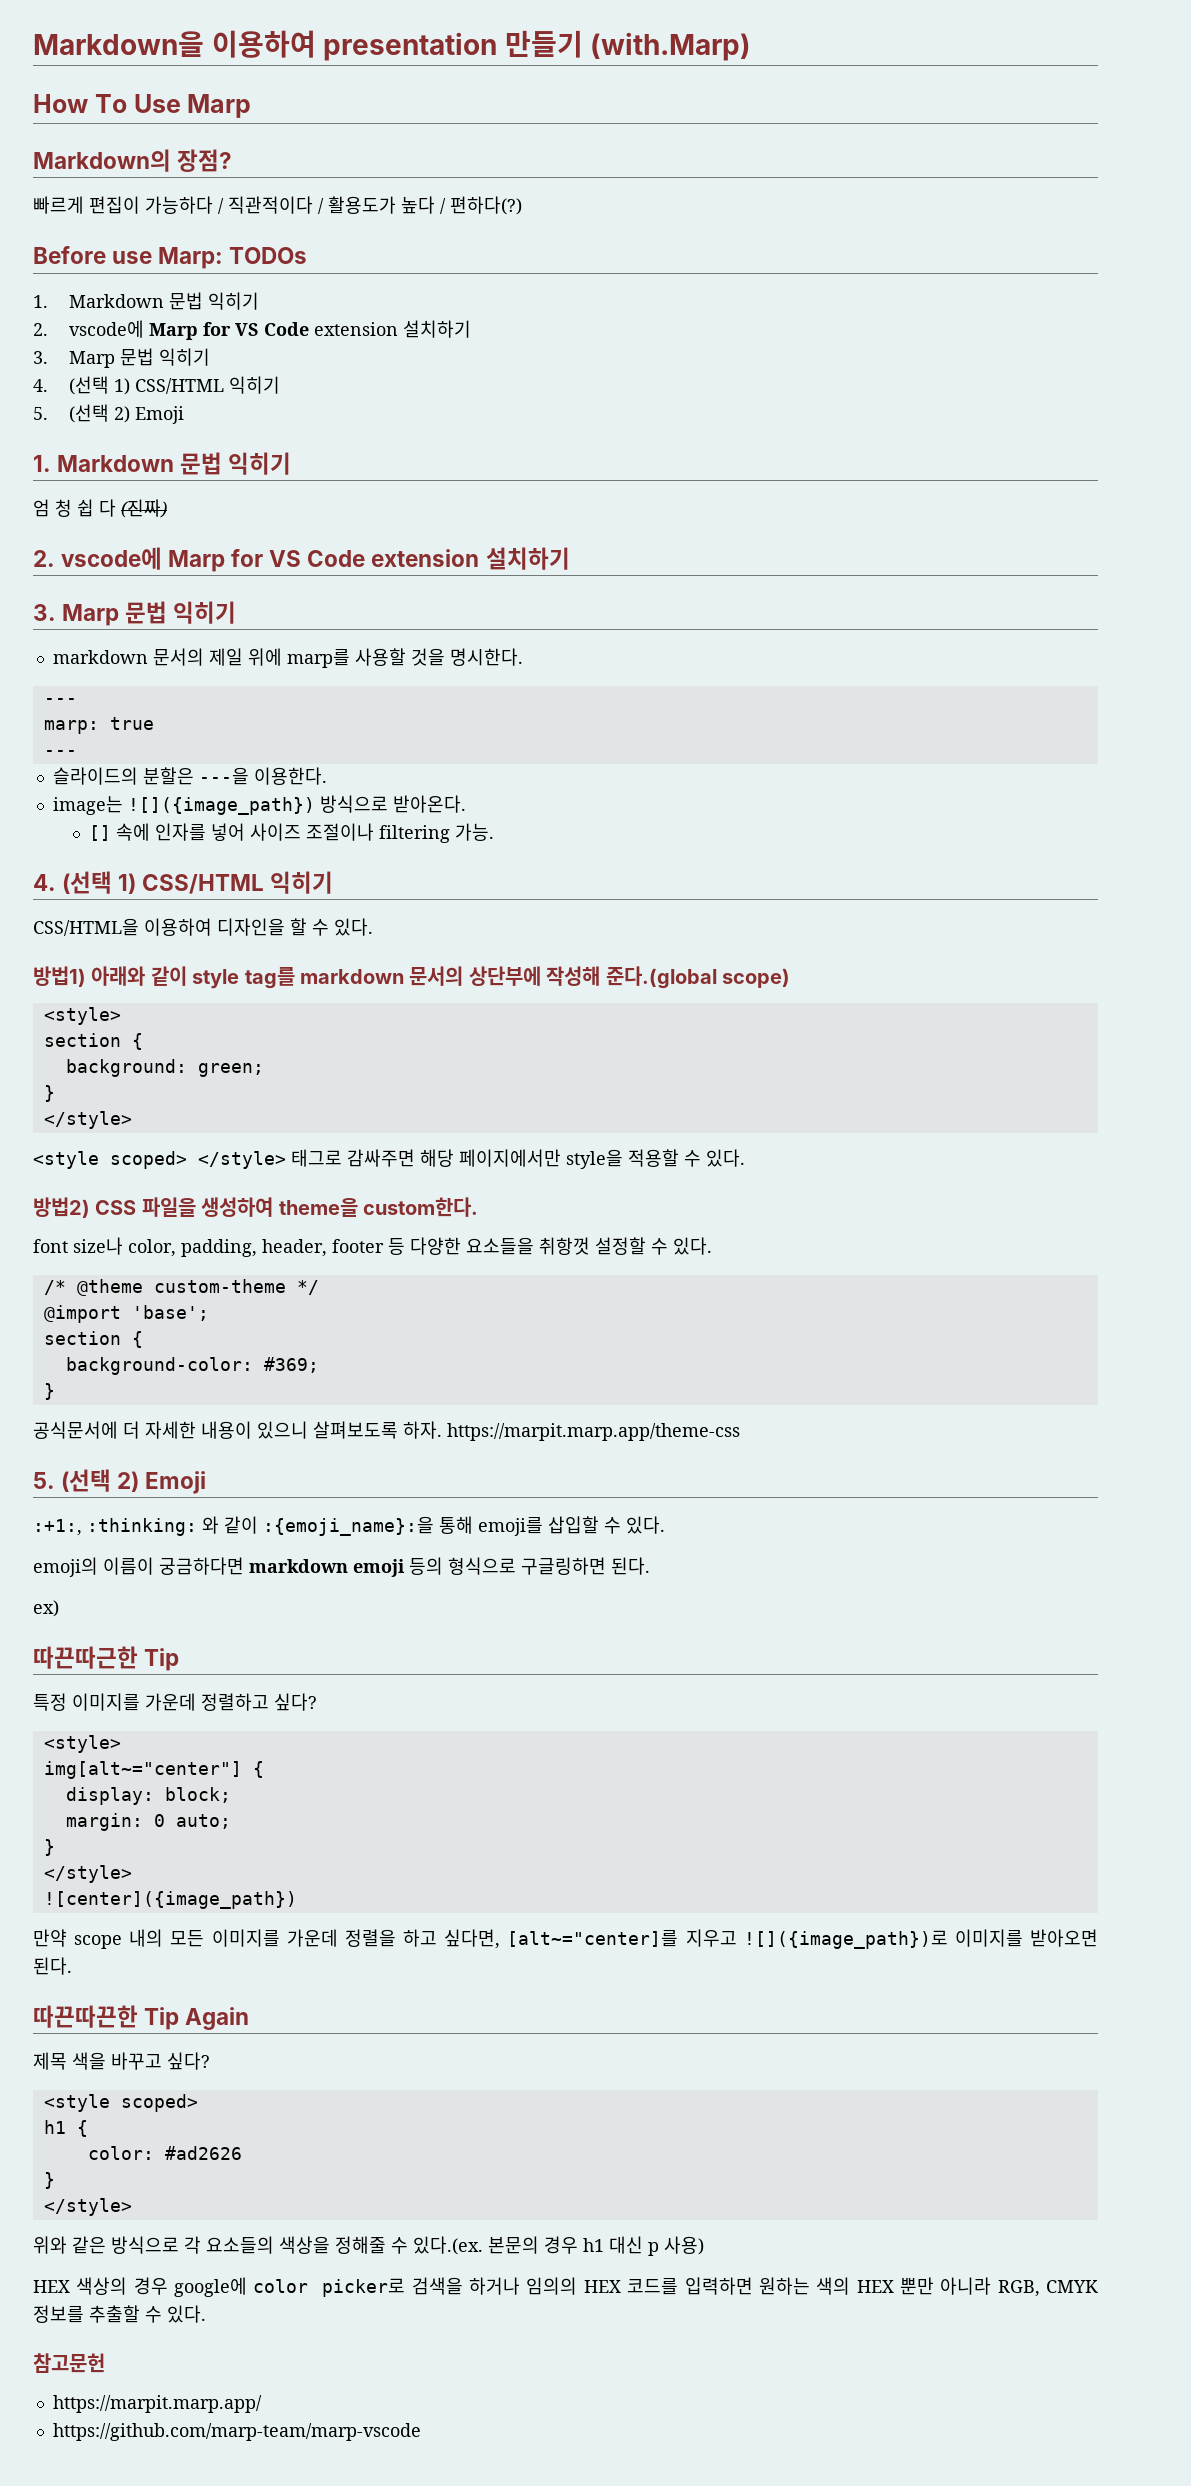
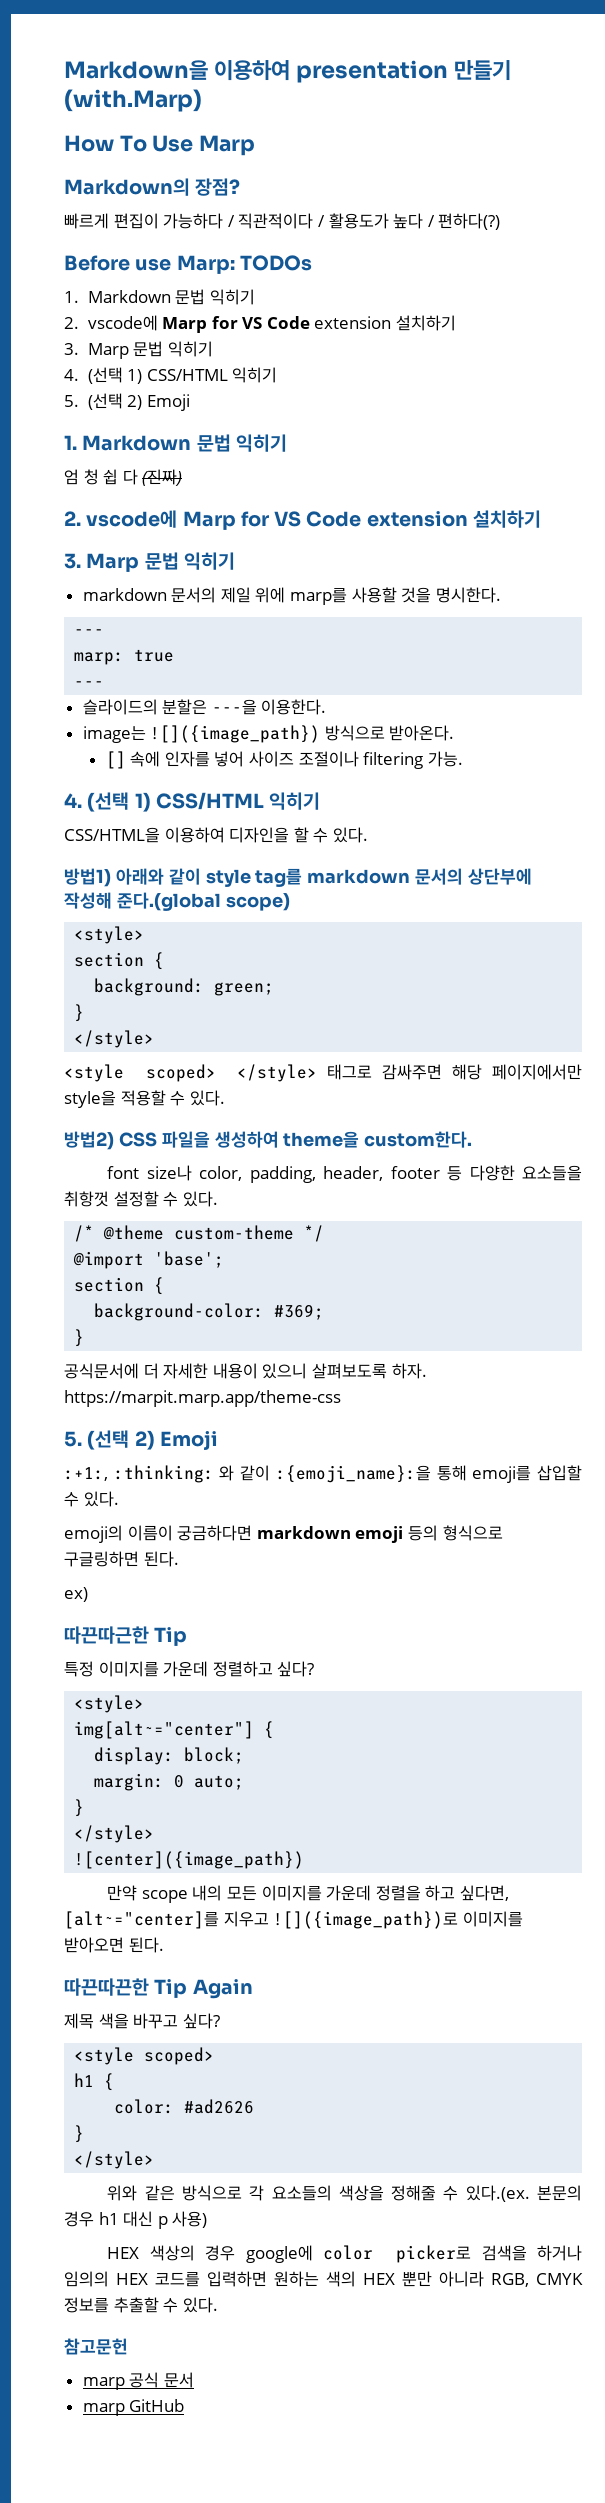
[52,2395,262,2413] [52,2423,421,2441] https://marpit.marp.app/ // https://github.com/marp-team/marp-vscode -> [82,2372,194,2390] [82,2399,185,2416] marp 공식 문서 // marp GitHub

